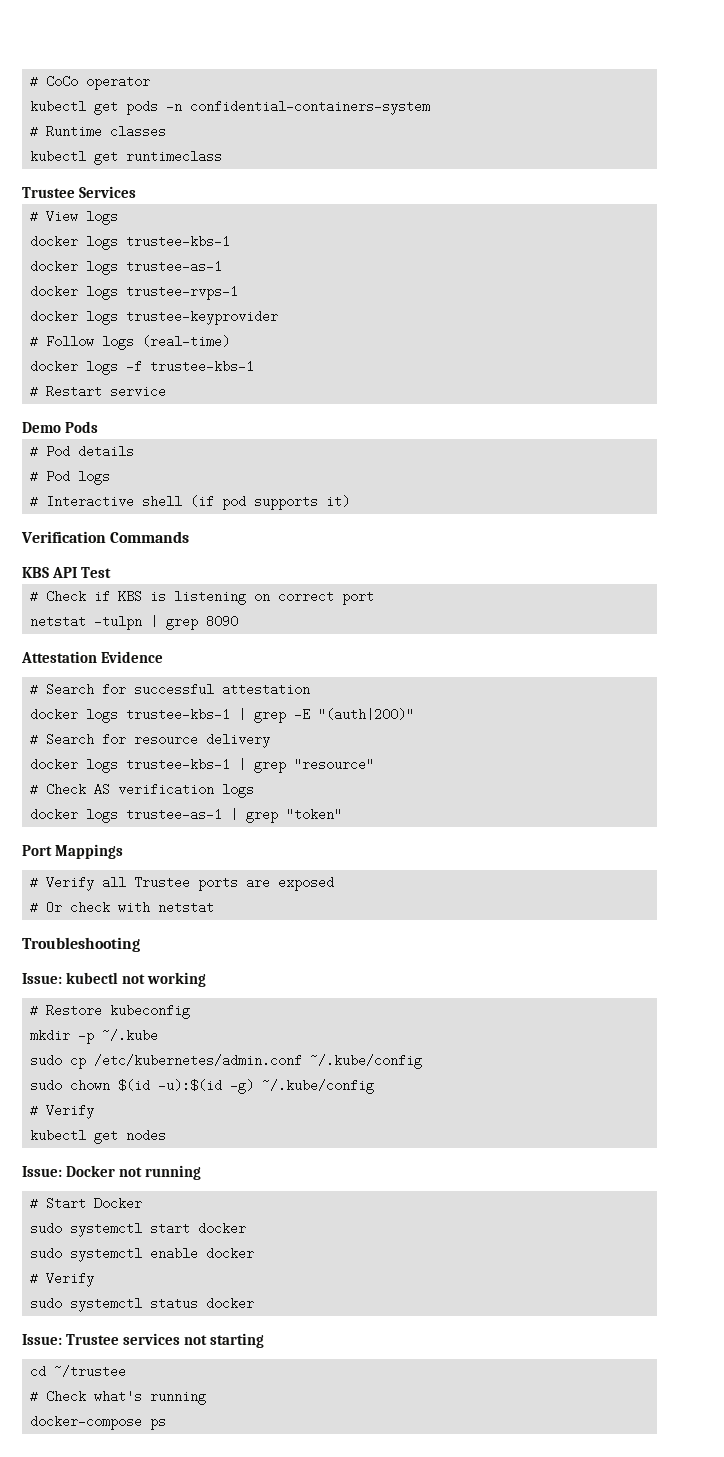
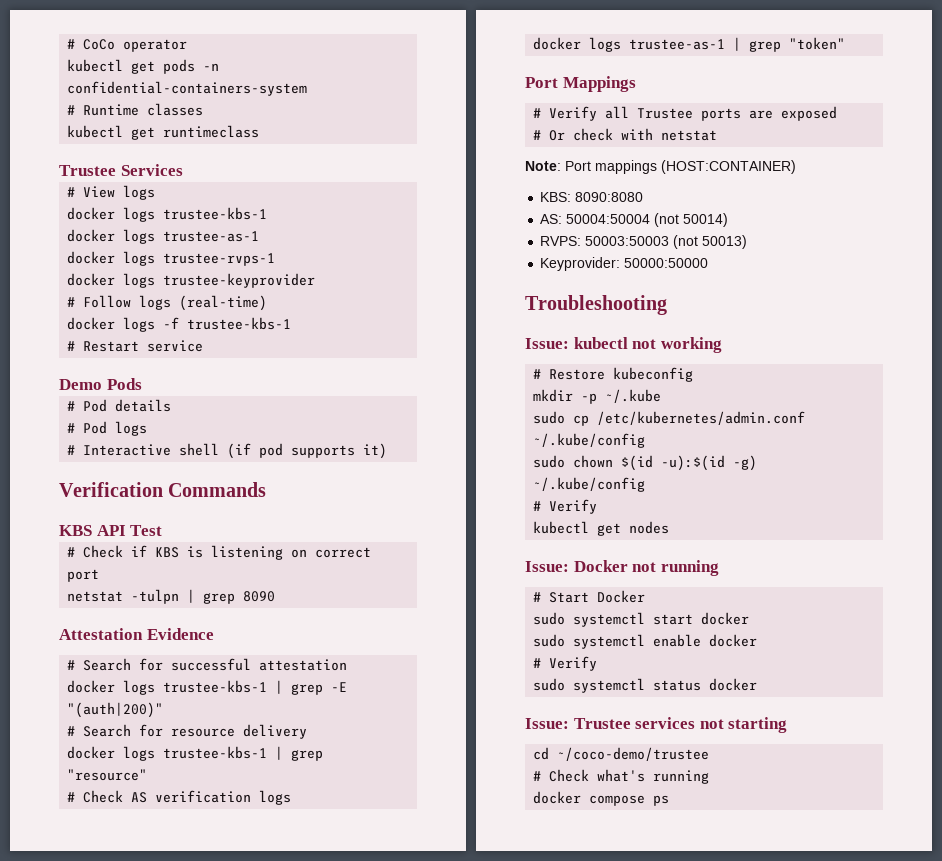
(215, 907) none -> [525,160,796,174] [540,192,644,202] [540,213,729,227] [540,235,748,249] [540,257,709,271] // Note: Port mappings (HOST:CONTAINER) // KBS: 8090:8080 // AS: 50004:50004 (not 50014) // RVPS: 50003:50003 (not 50013) // Keyprovider: 50000:50000
[54,1365,127,1378] ~/trustee -> [557,747,710,761] ~/coco-demo/trustee
[30,1415,143,1430] docker-compose -> [533,791,646,806] docker compose

